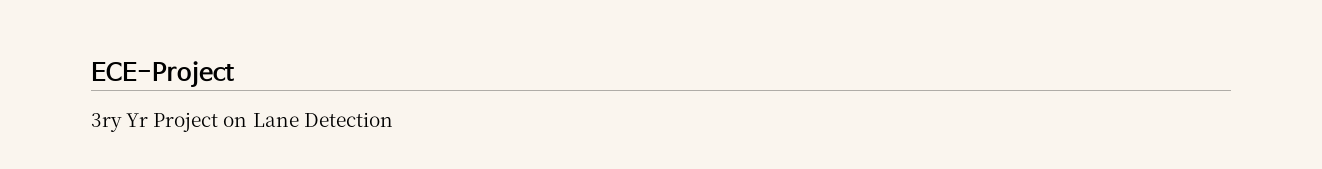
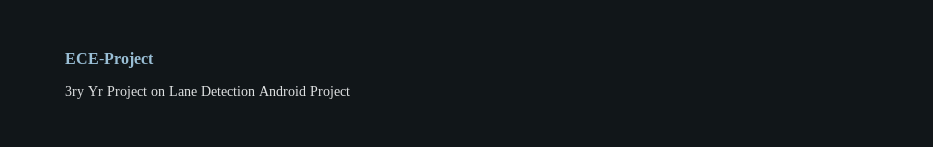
(393, 119) none -> [259,86,350,99] Android Project

